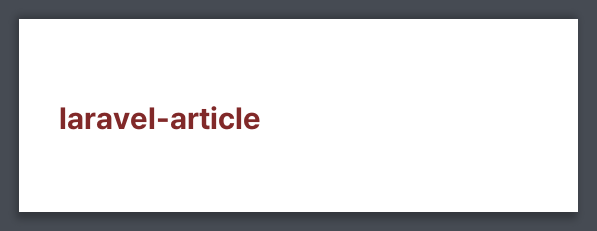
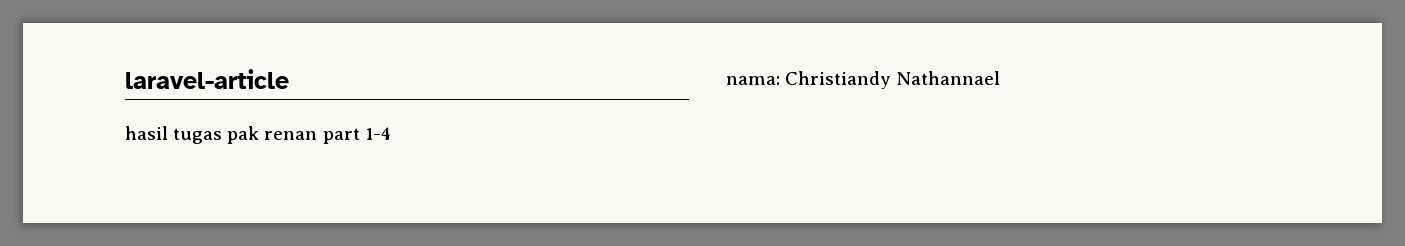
(261, 118) none -> [125,126,391,144] [726,71,1001,89] // hasil tugas pak renan part 1-4 // nama: Christiandy Nathannael

